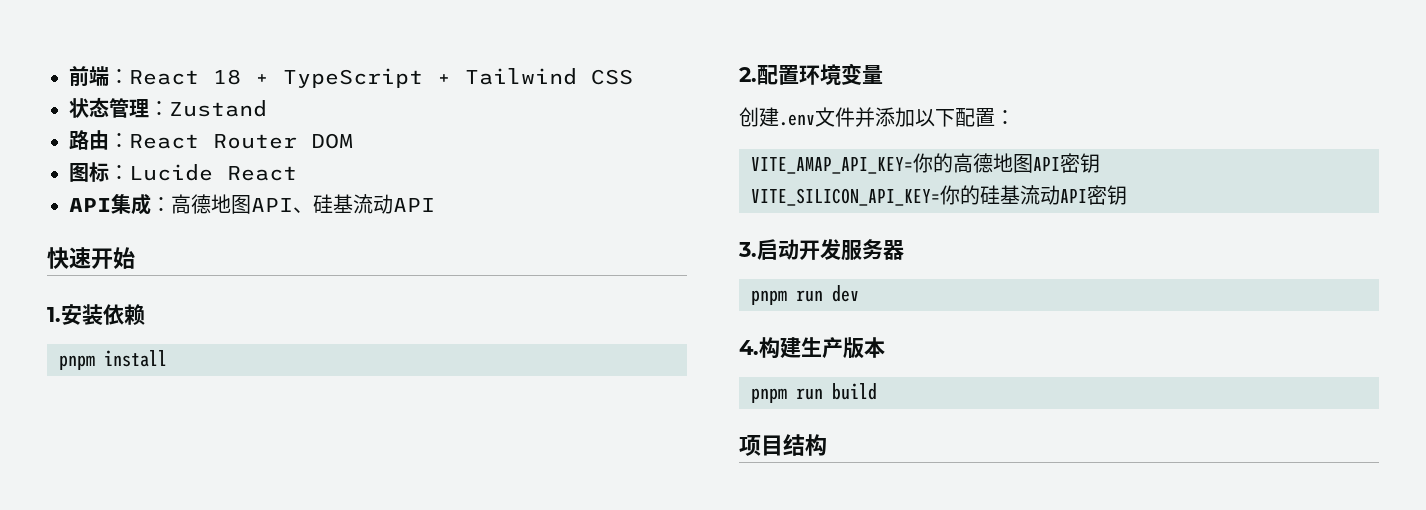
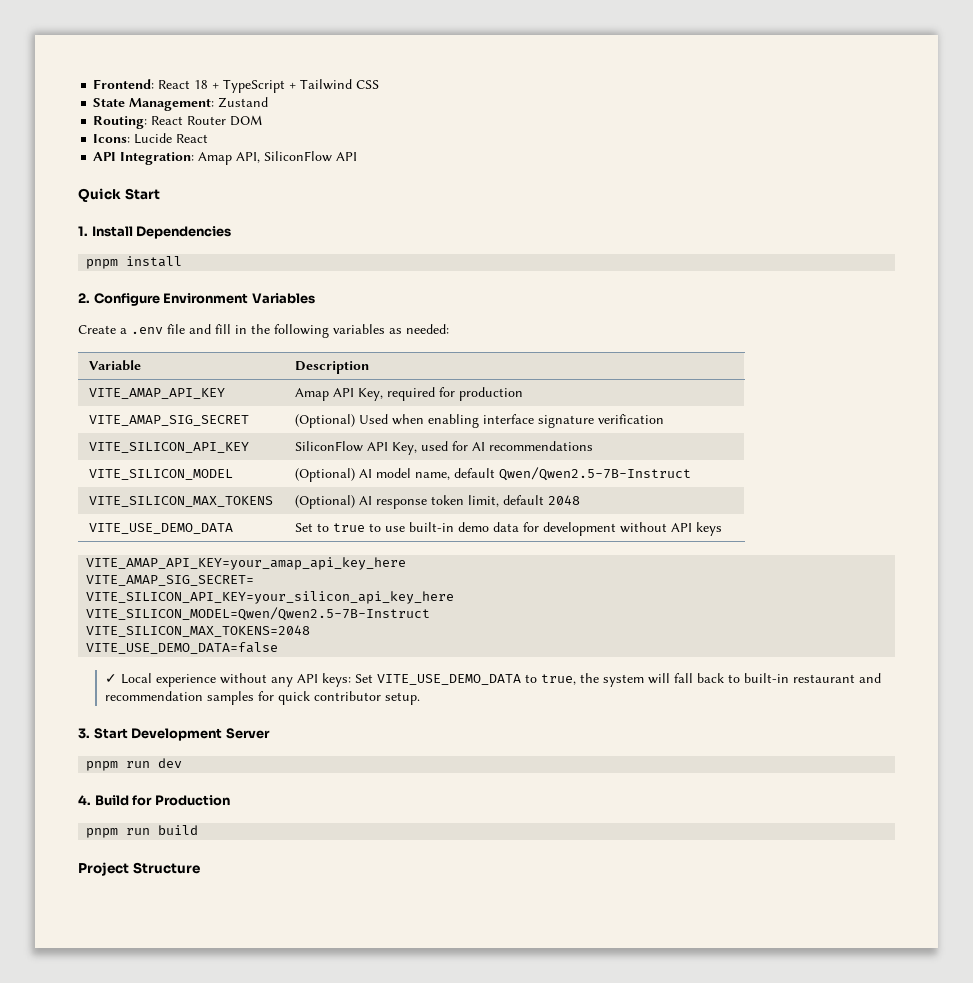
[69,66,129,87] 前端： -> [93,79,155,89] Frontend:
[69,97,169,118] 状态管理： -> [93,98,215,111] State Management:
[69,130,129,150] 路由： -> [93,116,148,129] Routing:
[69,162,129,182] 图标： -> [93,134,131,143] Icons:
[111,193,393,215] 集成：高德地图API、硅基流动 -> [120,151,333,165] Integration: Amap API, SiliconFlow
[47,247,135,269] 快速开始 -> [78,188,160,202] Quick Start
[61,304,145,325] 安装依赖 -> [91,226,232,239] Install Dependencies
[757,63,883,85] [739,107,1015,127] [751,153,1100,174] [751,185,1127,206] [738,239,904,261] 配置环境变量 // 创建.env文件并添加以下配置： // VITE_AMAP_API_KEY=你的高德地图API密钥 // VITE_SILICON_API_KEY=你的硅基流动API密钥 // 3.启动开发服务器 -> [93,293,315,306] [78,324,449,338] [88,360,141,371] [294,361,369,374] [88,388,225,399] [294,387,523,401] [88,415,249,426] [294,414,664,428] [88,442,249,453] [294,441,593,455] [88,469,233,480] [294,467,691,482] [88,496,273,507] [294,495,580,509] [88,523,233,534] [294,522,722,536] [86,557,407,570] [86,575,255,586] [86,591,455,604] [86,607,431,621] [86,625,311,637] [86,642,279,654] [104,673,881,687] [104,691,420,705] [78,728,270,741] Configure Environment Variables // Create a .env file and fill in the following variables as needed: // Variable | Description // VITE_AMAP_API_KEY | Amap API Key, required for production // VITE_AMAP_SIG_SECRET | (Optional) Used when enabling interface signature verification // VITE_SILICON_API_KEY | SiliconFlow API Key, used for AI recommendations // VITE_SILICON_MODEL | (Optional) AI model name, default Qwen/Qwen2.5-7B-Instruct // VITE_SILICON_MAX_TOKENS | (Optional) AI response token limit, default 2048 // VITE_USE_DEMO_DATA | Set to true to use built-in demo data for development without API keys // VITE_AMAP_API_KEY=your_amap_api_key_here // VITE_AMAP_SIG_SECRET= // VITE_SILICON_API_KEY=your_silicon_api_key_here // VITE_SILICON_MODEL=Qwen/Qwen2.5-7B-Instruct // VITE_SILICON_MAX_TOKENS=2048 // VITE_USE_DEMO_DATA=false // ✓ Local experience without any API keys: Set VITE_USE_DEMO_DATA to true, the system will fall back to built-in restaurant and recommendation samples for quick contributor setup. // 3. Start Development Server
[759,337,885,359] 构建生产版本 -> [94,795,230,806] Build for Production
[739,434,827,456] 项目结构 -> [78,862,200,876] Project Structure

